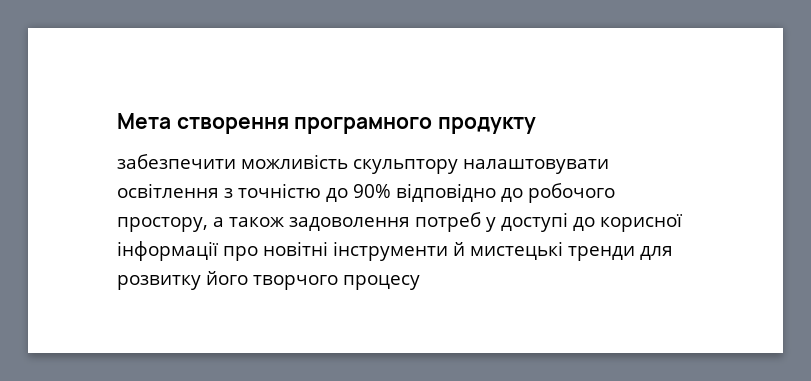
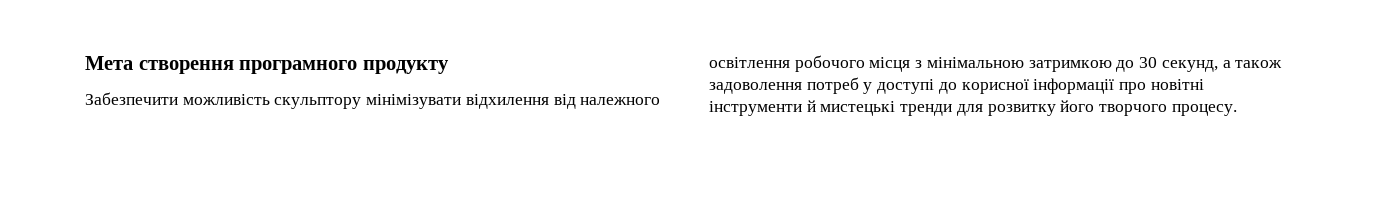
[117,154,236,169] забезпечити -> [85,92,178,105] Забезпечити
[463,159,609,174] [117,183,615,203] [117,217,208,232] налаштовувати освітлення з точністю до 90% відповідно до робочого простору, -> [366,94,661,109] [709,55,1218,72] мінімізувати відхилення від належного освітлення робочого місця з мінімальною затримкою до 30 секунд,
[343,275,420,290] процесу -> [1171,104,1237,116] процесу.

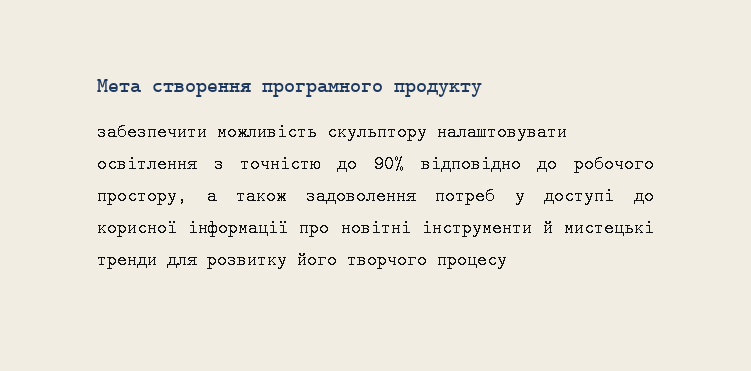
[85,92,178,105] Забезпечити -> [97,125,207,141] забезпечити
[366,94,661,109] [709,55,1218,72] мінімізувати відхилення від належного освітлення робочого місця з мінімальною затримкою до 30 секунд, -> [437,125,567,141] [97,155,654,173] [97,187,187,205] налаштовувати освітлення з точністю до 90% відповідно до робочого простору,
[1171,104,1237,116] процесу. -> [437,253,507,269] процесу

